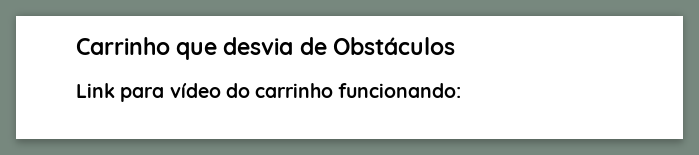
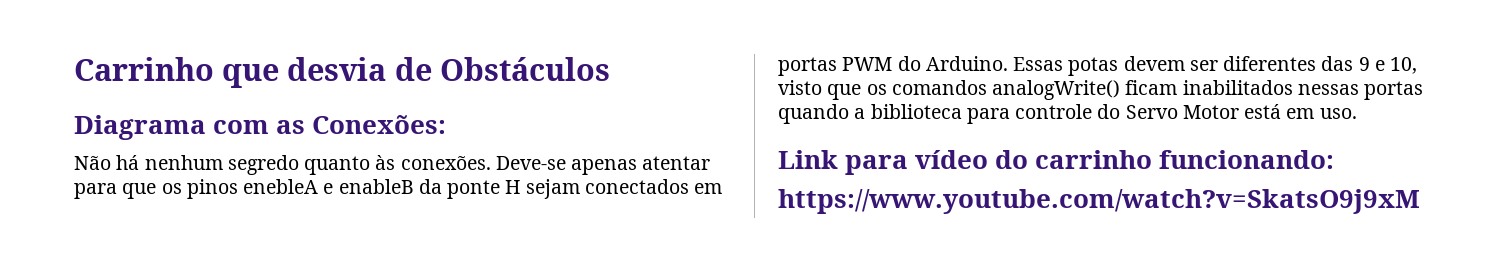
(455, 46) none -> [74,115,447,140] [74,155,711,175] [74,179,723,199] [778,56,1418,76] [778,80,1424,100] [778,104,1357,124] // Diagrama com as Conexões: // Não há nenhum segredo quanto às conexões. Deve-se apenas atentar para que os pinos enebleA e enableB da ponte H sejam conectados em portas PWM do Arduino. Essas potas devem ser diferentes das 9 e 10, visto que os comandos analogWrite() ficam inabilitados nessas portas quando a biblioteca para controle do Servo Motor está em uso.
(462, 90) none -> [778,189,1420,214] // https://www.youtube.com/watch?v=SkatsO9j9xM

